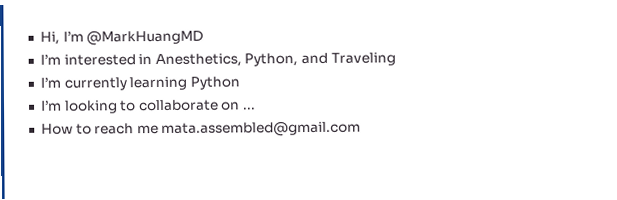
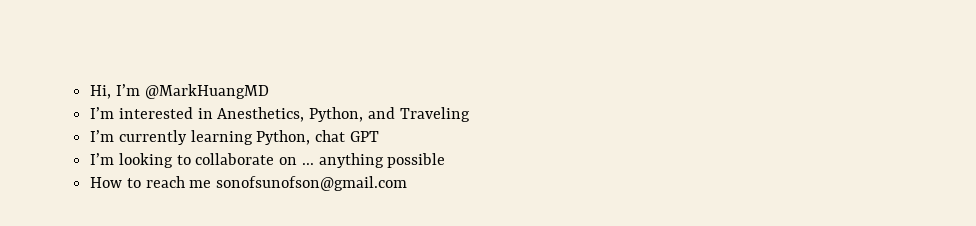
[189,76,240,90] Python -> [256,130,379,145] Python, chat GPT
(257, 108) none -> [318,153,446,168] anything possible
[161,120,362,137] mata.assembled@gmail.com -> [216,176,408,191] sonofsunofson@gmail.com

